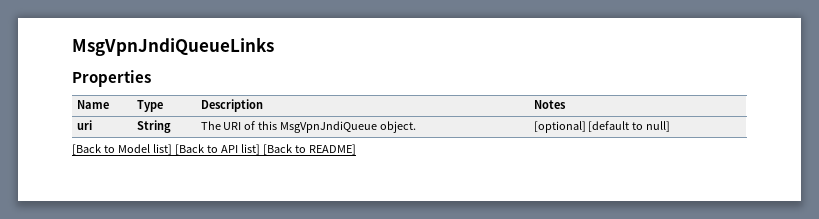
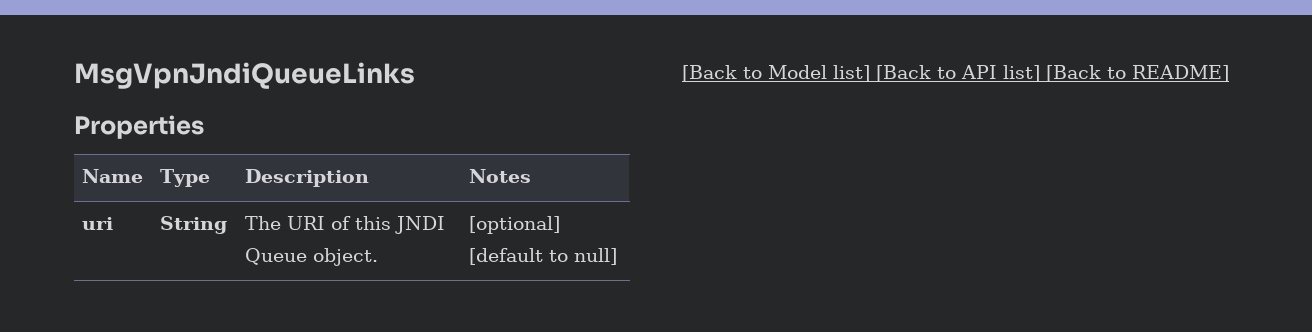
[280,121,378,133] MsgVpnJndiQueue -> [395,216,446,234] [245,248,308,265] JNDI Queue

